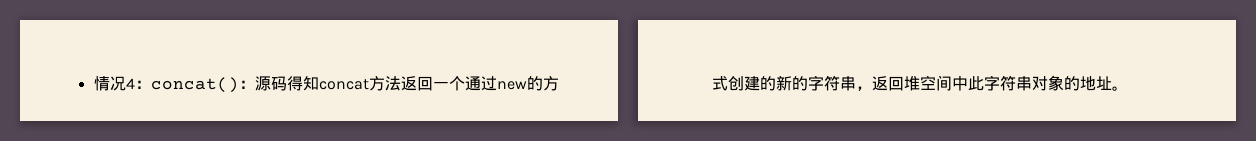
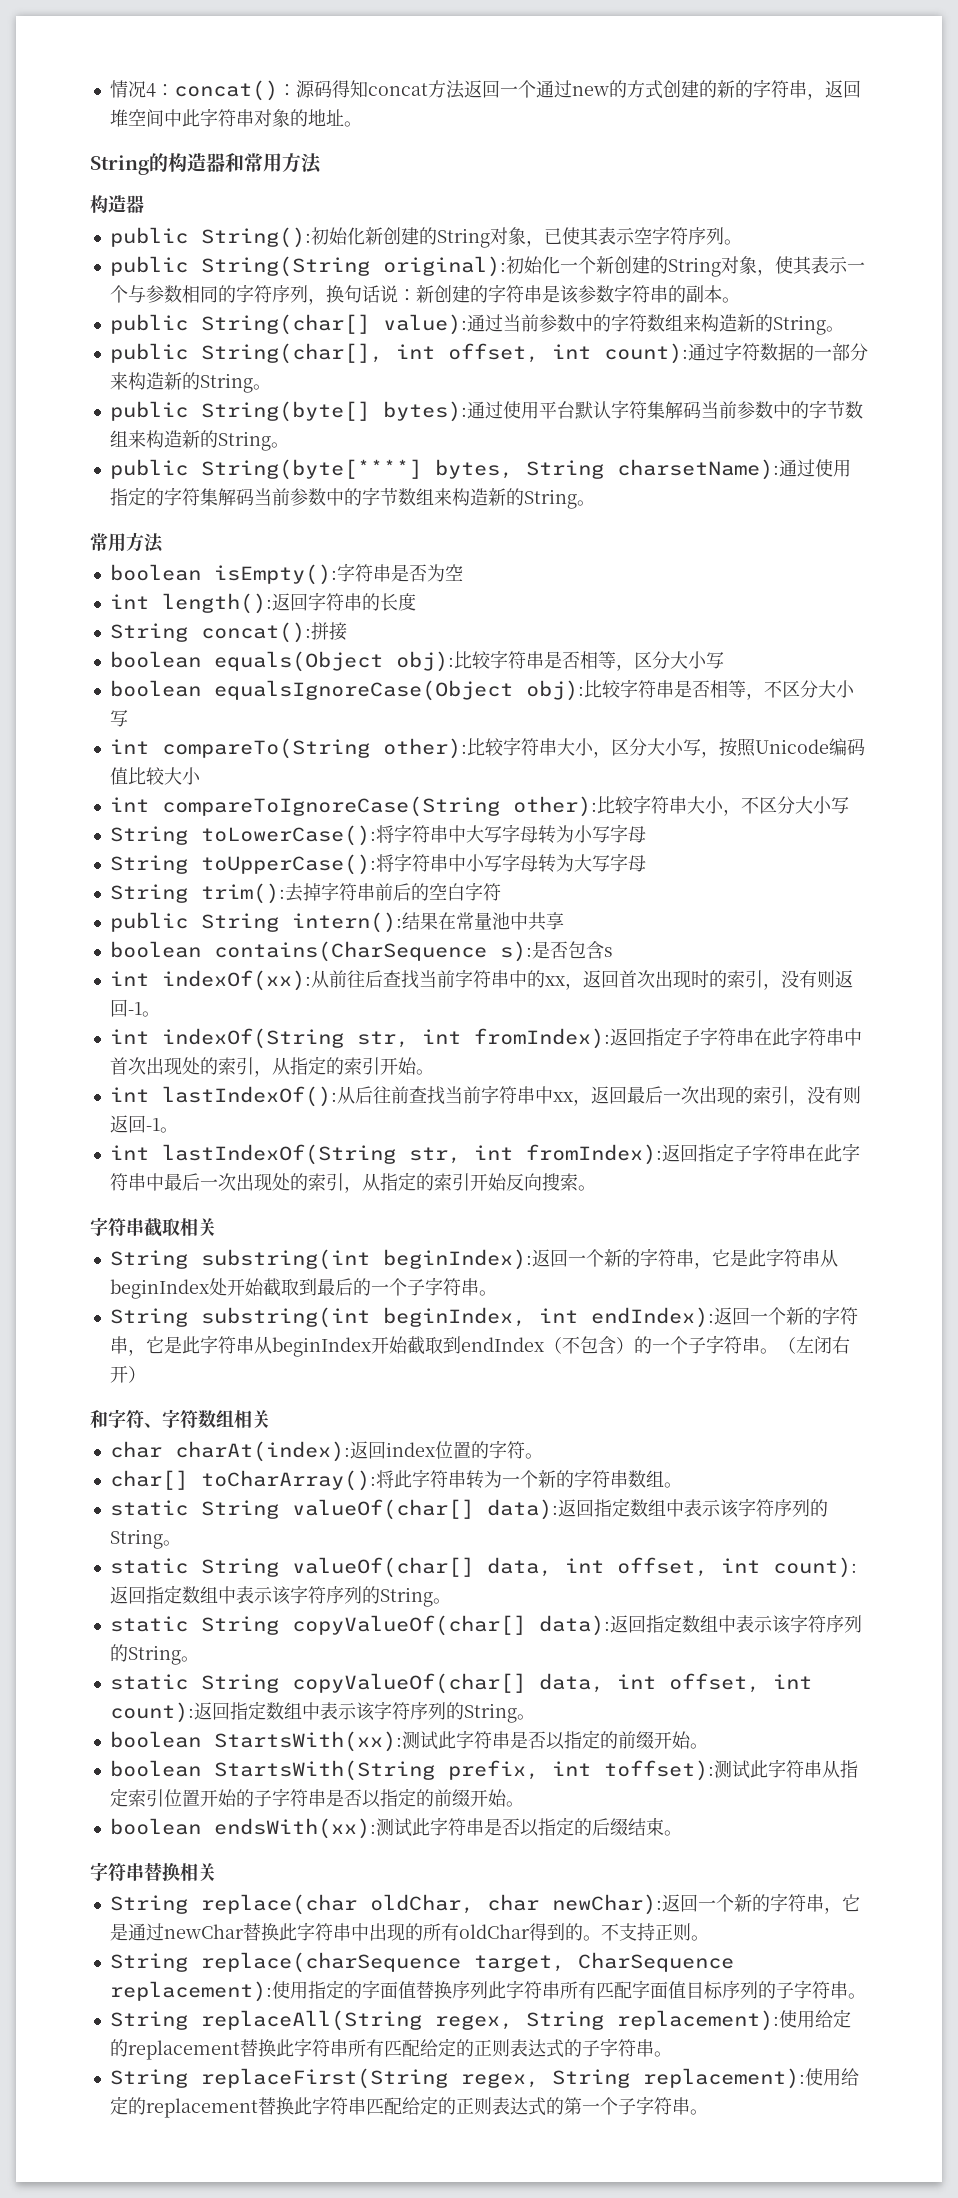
(1128, 88) none -> [90,153,322,175] [90,195,144,213] [109,226,742,248] [109,256,865,277] [109,284,740,305] [109,313,844,335] [109,342,868,364] [109,372,271,393] [109,400,863,422] [109,430,289,451] [109,459,851,480] [109,487,595,509] [90,532,164,553] [109,563,463,585] [109,592,416,614] [109,622,347,643] [109,650,724,672] [109,679,855,701] [109,710,128,727] [109,737,865,759] [109,767,201,785] [109,795,849,817] [109,824,646,846] [109,853,646,875] [109,882,501,904] [109,912,564,933] [109,941,613,962] [109,969,853,991] [109,999,160,1017] [109,1027,862,1049] [109,1056,434,1077] [109,1085,861,1107] [109,1115,178,1133] [109,1143,860,1165] [109,1172,596,1193] [90,1217,216,1237] [109,1248,838,1270] [109,1277,497,1299] [109,1306,858,1328] [109,1335,850,1357] [109,1365,146,1383] [90,1409,270,1429] [109,1440,543,1462] [109,1469,682,1491] [109,1498,828,1520] [109,1529,181,1549] [109,1557,857,1578] [109,1585,451,1607] [109,1614,862,1636] [109,1644,199,1665] [109,1673,812,1694] [109,1701,535,1723] [109,1730,708,1752] [109,1759,858,1781] [109,1788,524,1808] [109,1817,682,1839] [90,1862,216,1882] [109,1893,860,1915] [109,1922,709,1941] [109,1952,734,1973] [109,1980,866,2002] [109,2009,851,2031] [109,2038,672,2060] [109,2068,859,2089] [109,2096,708,2118] // String的构造器和常用方法 // 构造器 // public String():初始化新创建的String对象，已使其表示空字符序列。 // public String(String original):初始化一个新创建的String对象，使其表示一个与参数相同的字符序列，换句话说：新创建的字符串是该参数字符串的副本。 // public String(char[] value):通过当前参数中的字符数组来构造新的String。 // public String(char[], int offset, int count):通过字符数据的一部分来构造新的String。 // public String(byte[] bytes):通过使用平台默认字符集解码当前参数中的字节数组来构造新的String。 // public String(byte[****] bytes, String charsetName):通过使用指定的字符集解码当前参数中的字节数组来构造新的String。 // 常用方法 // boolean isEmpty():字符串是否为空 // int length():返回字符串的长度 // String concat():拼接 // boolean equals(Object obj):比较字符串是否相等，区分大小写 // boolean equalsIgnoreCase(Object obj):比较字符串是否相等，不区分大小写 // int compareTo(String other):比较字符串大小，区分大小写，按照Unicode编码值比较大小 // int compareToIgnoreCase(String other):比较字符串大小，不区分大小写 // String toLowerCase():将字符串中大写字母转为小写字母 // String toUpperCase():将字符串中小写字母转为大写字母 // String trim():去掉字符串前后的空白字符 // public String intern():结果在常量池中共享 // boolean contains(CharSequence s):是否包含s // int indexOf(xx):从前往后查找当前字符串中的xx，返回首次出现时的索引，没有则返回-1。 // int indexOf(String str, int fromIndex):返回指定子字符串在此字符串中首次出现处的索引，从指定的索引开始。 // int lastIndexOf():从后往前查找当前字符串中xx，返回最后一次出现的索引，没有则返回-1。 // int lastIndexOf(String str, int fromIndex):返回指定子字符串在此字符串中最后一次出现处的索引，从指定的索引开始反向搜索。 // 字符串截取相关 // String substring(int beginIndex):返回一个新的字符串，它是此字符串从beginIndex处开始截取到最后的一个子字符串。 // String substring(int beginIndex, int endIndex):返回一个新的字符串，它是此字符串从beginIndex开始截取到endIndex（不包含）的一个子字符串。（左闭右开） // 和字符、字符数组相关 // char charAt(index):返回index位置的字符。 // char[] toCharArray():将此字符串转为一个新的字符串数组。 // static String valueOf(char[] data):返回指定数组中表示该字符序列的String。 // static String valueOf(char[] data, int offset, int count):返回指定数组中表示该字符序列的String。 // static String copyValueOf(char[] data):返回指定数组中表示该字符序列的String。 // static String copyValueOf(char[] data, int offset, int count):返回指定数组中表示该字符序列的String。 // boolean StartsWith(xx):测试此字符串是否以指定的前缀开始。 // boolean StartsWith(String prefix, int toffset):测试此字符串从指定索引位置开始的子字符串是否以指定的前缀开始。 // boolean endsWith(xx):测试此字符串是否以指定的后缀结束。 // 字符串替换相关 // String replace(char oldChar, char newChar):返回一个新的字符串，它是通过newChar替换此字符串中出现的所有oldChar得到的。不支持正则。 // String replace(charSequence target, CharSequence replacement):使用指定的字面值替换序列此字符串所有匹配字面值目标序列的子字符串。 // String replaceAll(String regex, String replacement):使用给定的replacement替换此字符串所有匹配给定的正则表达式的子字符串。 // String replaceFirst(String regex, String replacement):使用给定的replacement替换此字符串匹配给定的正则表达式的第一个子字符串。

